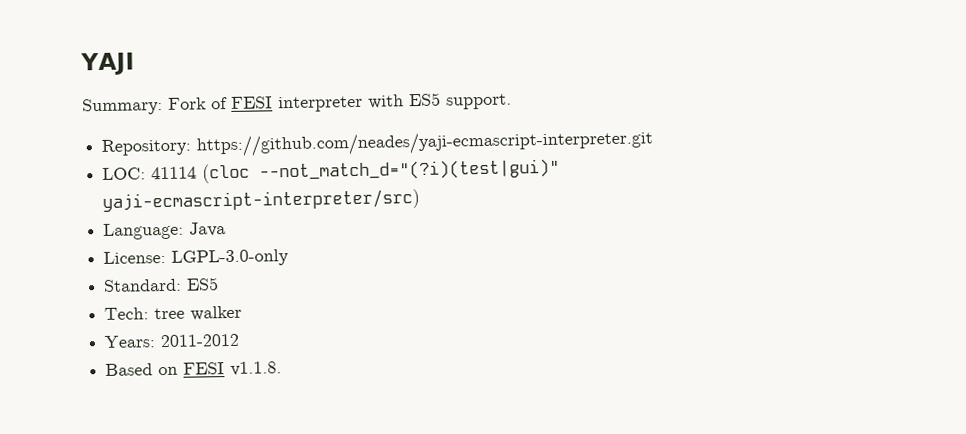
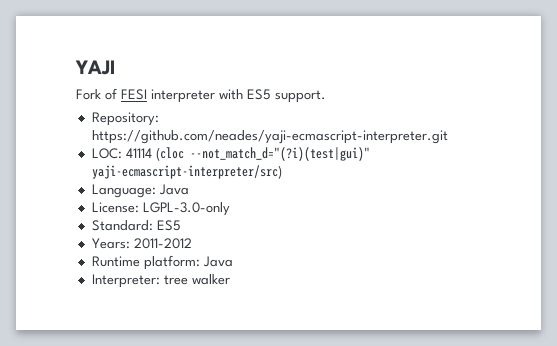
[82,98,163,116] Summary: -> (116, 67) none
[104,305,243,321] // Tech: tree walker -> (181, 225) none
[105,361,283,376] Based on FESI v1.1.8. -> [91,255,233,270] [91,274,230,288] Runtime platform: Java // Interpreter: tree walker

